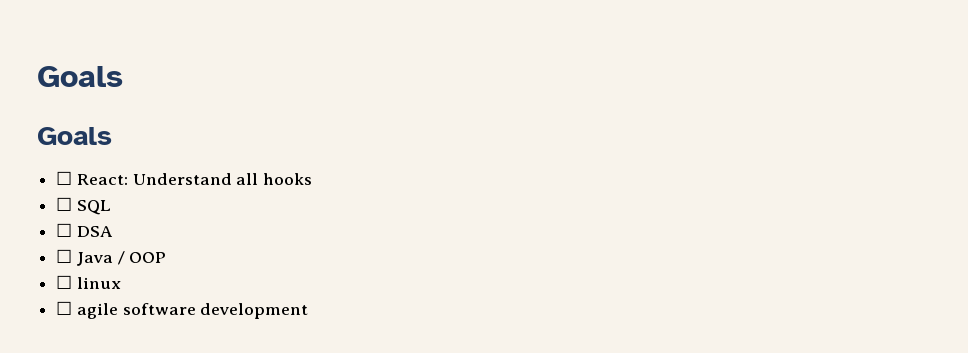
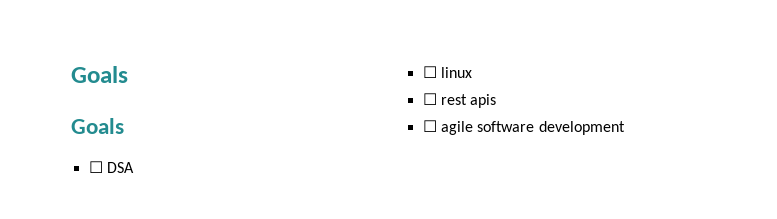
[76,173,313,185] [56,197,111,215] [56,223,113,237] [56,249,167,266] React: Understand all hooks // ☐ SQL // ☐ DSA // ☐ Java / OOP -> [106,162,134,173] DSA
(121, 283) none -> [422,93,497,108] // ☐ rest apis

